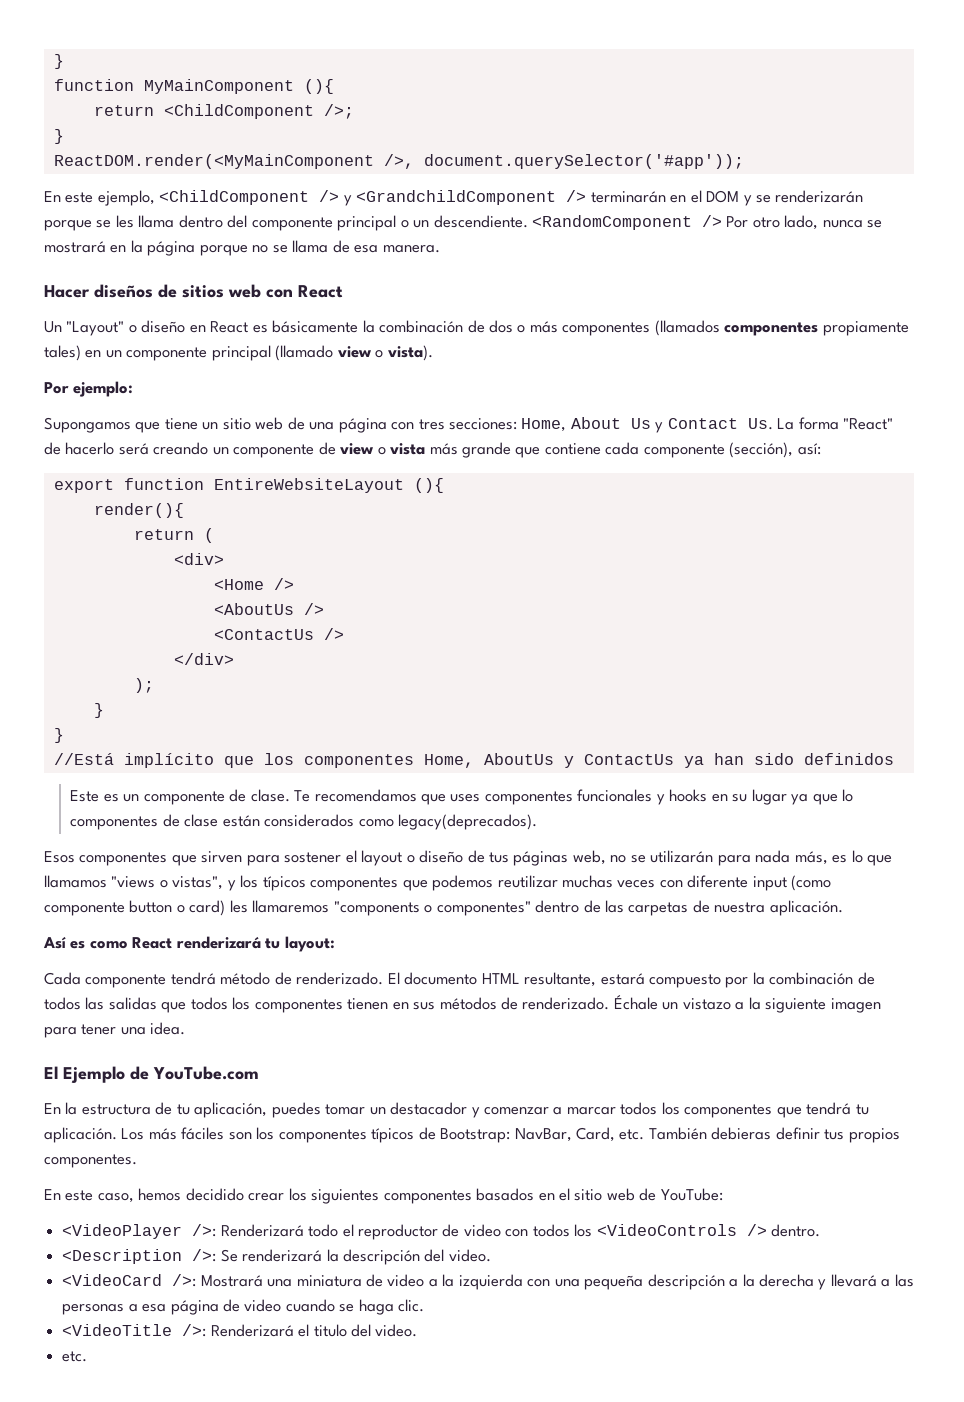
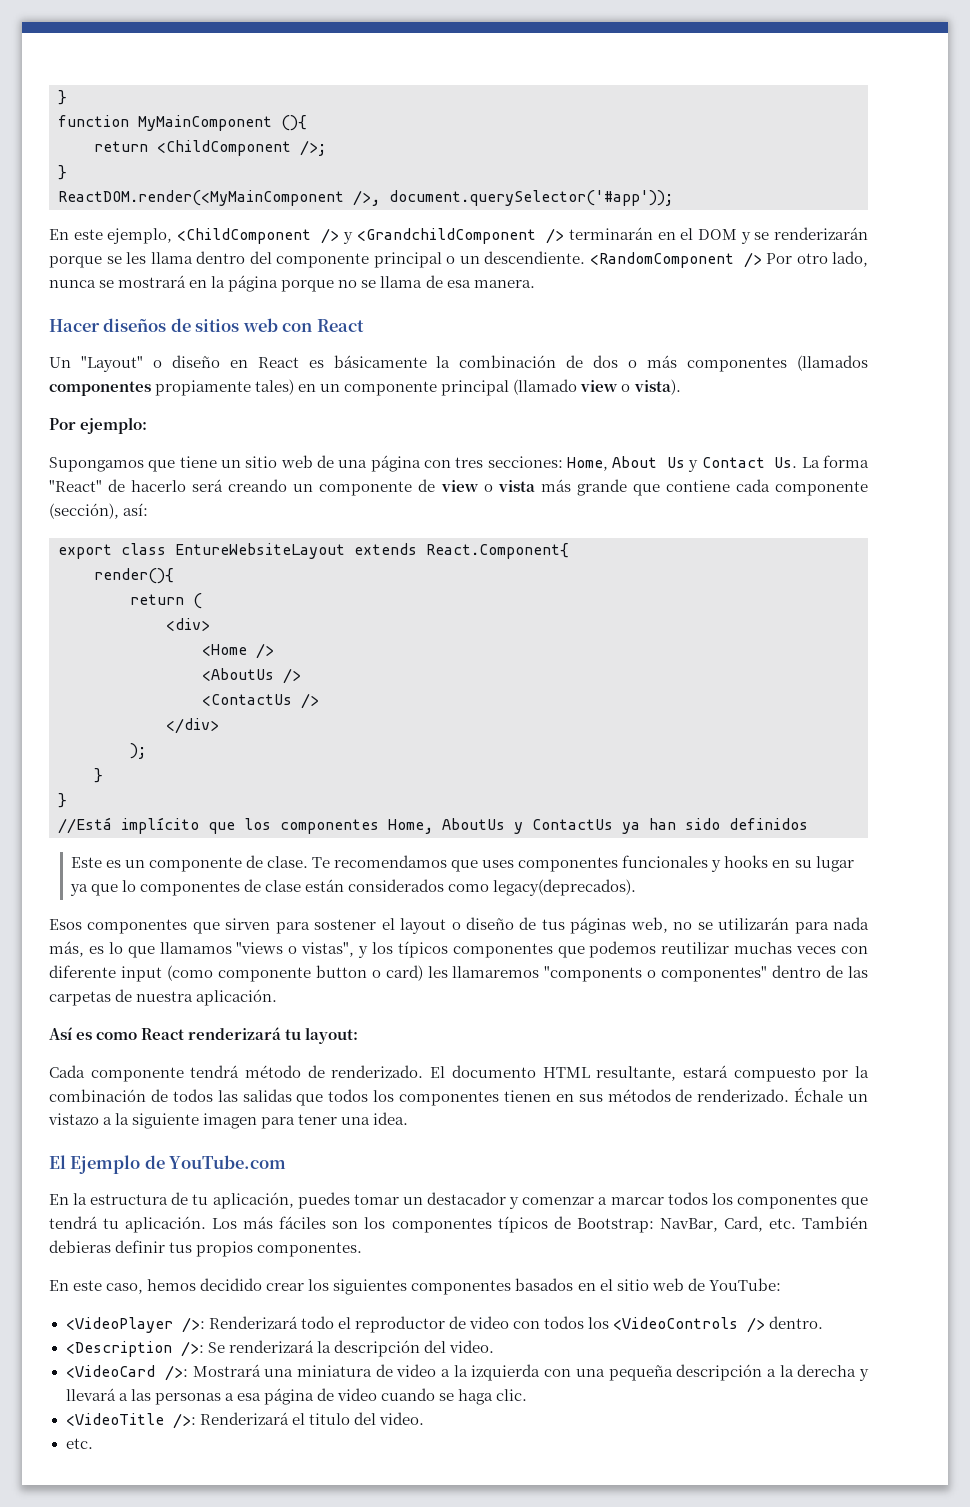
[123,478,444,493] function EntireWebsiteLayout (){ -> [121,543,569,559] class EntureWebsiteLayout extends React.Component{

